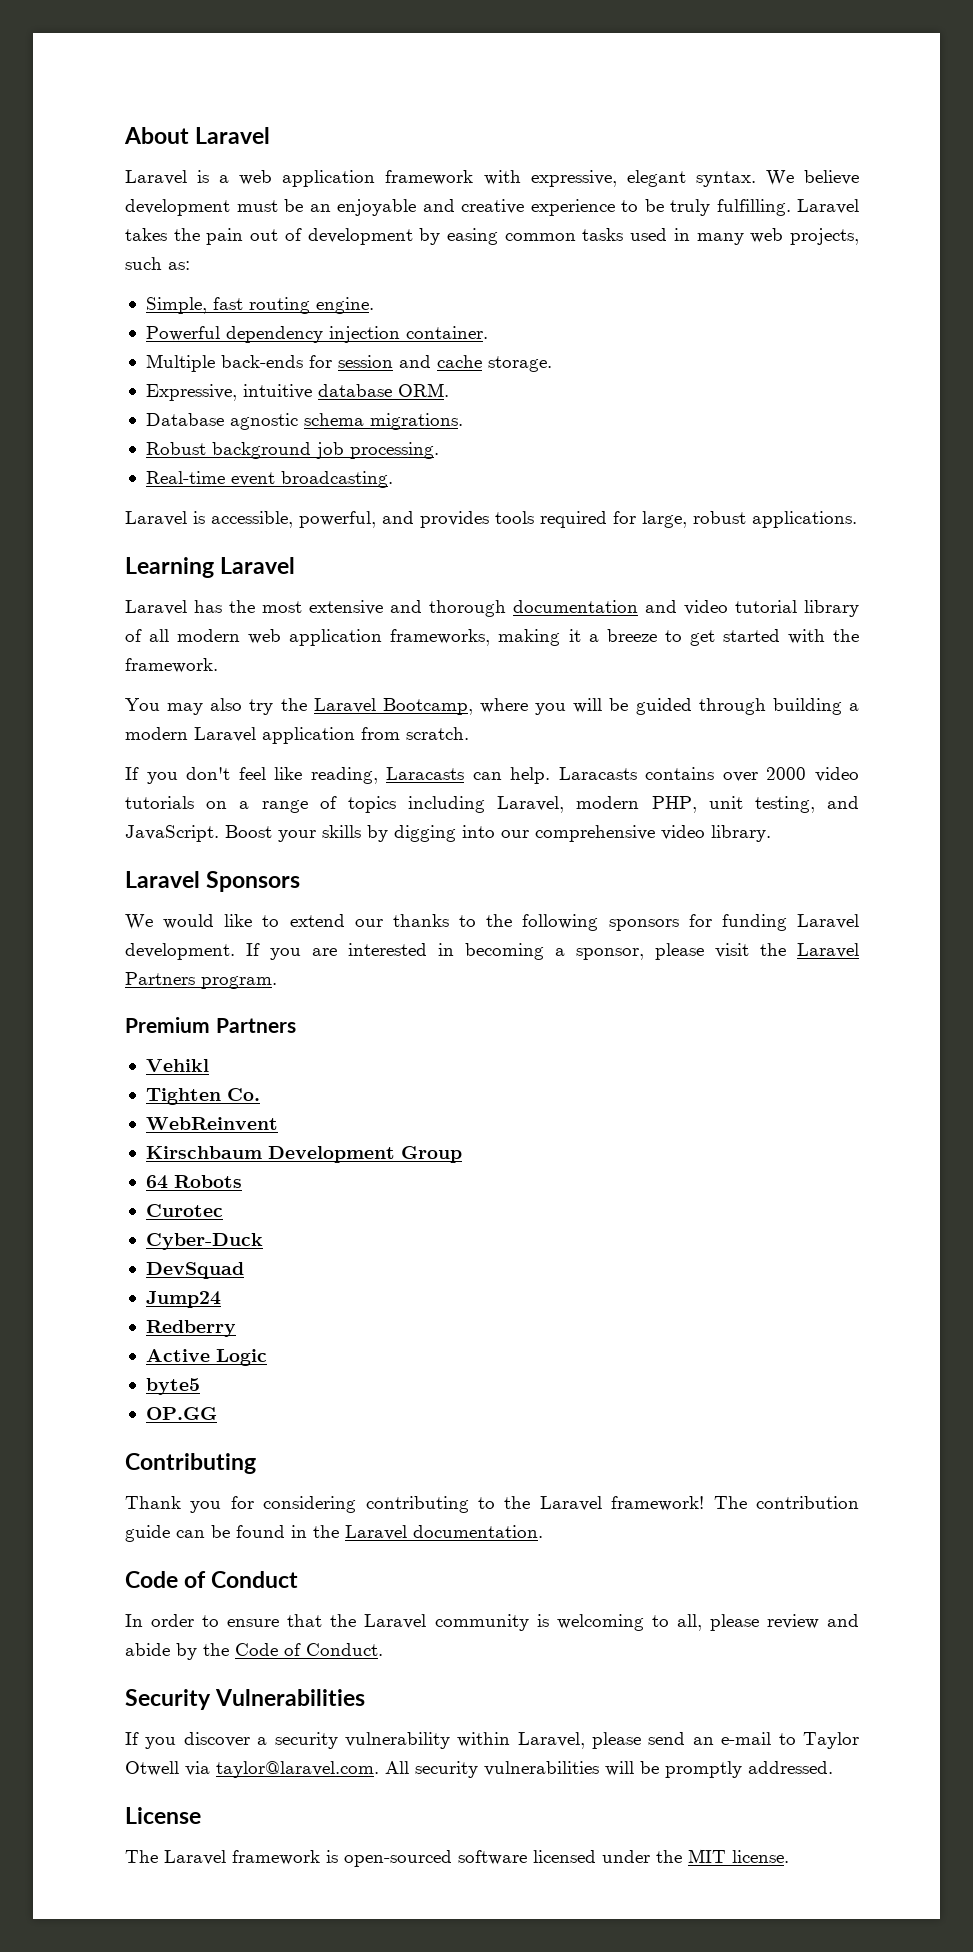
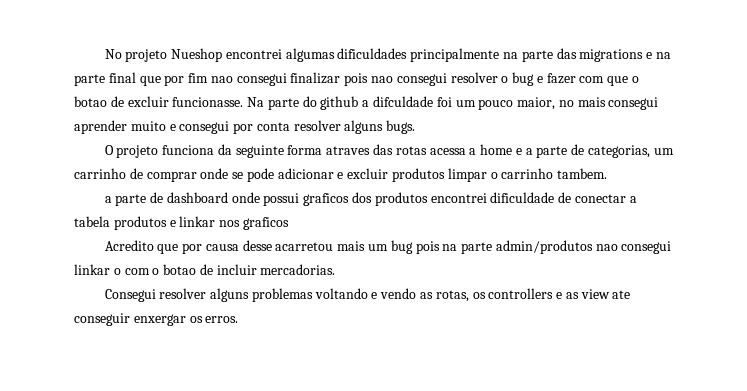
[124,127,271,144] [125,170,859,187] [125,199,859,216] [125,228,859,245] [125,257,190,270] [145,297,374,314] [145,326,488,343] [145,354,552,372] [145,383,449,401] [145,413,463,430] [145,442,439,459] [145,471,393,488] [125,511,857,528] [125,557,296,578] [125,600,859,617] [125,629,859,646] [125,658,218,673] [125,698,859,715] [125,727,469,744] [125,767,859,784] [125,796,859,813] [125,825,771,842] [125,871,301,892] [125,914,859,931] [125,943,859,960] [125,972,277,989] [125,1017,296,1033] [145,1059,209,1072] [145,1088,260,1105] [145,1117,278,1130] [145,1146,462,1163] [145,1175,242,1189] [145,1204,223,1217] [145,1233,263,1250] [145,1262,244,1279] [145,1291,221,1308] [145,1320,236,1337] [145,1349,267,1366] [145,1378,200,1395] [145,1407,217,1420] [125,1453,256,1474] [125,1496,859,1513] [125,1525,543,1542] [125,1571,299,1588] [125,1614,859,1631] [125,1643,383,1660] [125,1689,366,1710] [125,1732,859,1749] [125,1761,833,1778] [125,1807,201,1824] [125,1849,789,1867] About Laravel // Laravel is a web application framework with expressive, elegant syntax. We believe development must be an enjoyable and creative experience to be truly fulfilling. Laravel takes the pain out of development by easing common tasks used in many web projects, such as: // Simple, fast routing engine. // Powerful dependency injection container. // Multiple back-ends for session and cache storage. // Expressive, intuitive database ORM. // Database agnostic schema migrations. // Robust background job processing. // Real-time event broadcasting. // Laravel is accessible, powerful, and provides tools required for large, robust applications. // Learning Laravel // Laravel has the most extensive and thorough documentation and video tutorial library of all modern web application frameworks, making it a breeze to get started with the framework. // You may also try the Laravel Bootcamp, where you will be guided through building a modern Laravel application from scratch. // If you don't feel like reading, Laracasts can help. Laracasts contains over 2000 video tutorials on a range of topics including Laravel, modern PHP, unit testing, and JavaScript. Boost your skills by digging into our comprehensive video library. // Laravel Sponsors // We would like to extend our thanks to the following sponsors for funding Laravel development. If you are interested in becoming a sponsor, please visit the Laravel Partners program. // Premium Partners // Vehikl // Tighten Co. // WebReinvent // Kirschbaum Development Group // 64 Robots // Curotec // Cyber-Duck // DevSquad // Jump24 // Redberry // Active Logic // byte5 // OP.GG // Contributing // Thank you for considering contributing to the Laravel framework! The contribution guide can be found in the Laravel documentation. // Code of Conduct // In order to ensure that the Laravel community is welcoming to all, please review and abide by the Code of Conduct. // Security Vulnerabilities // If you discover a security vulnerability within Laravel, please send an e-mail to Taylor Otwell via taylor@laravel.com. All security vulnerabilities will be promptly addressed. // License // The Laravel framework is open-sourced software licensed under the MIT license. -> [104,48,671,62] [74,72,640,86] [74,96,659,110] [74,120,416,134] [104,144,674,158] [74,168,608,182] [104,192,637,206] [74,216,289,230] [104,240,672,254] [74,264,336,275] [104,288,631,302] [74,313,239,326] No projeto Nueshop encontrei algumas dificuldades principalmente na parte das migrations e na parte final que por fim nao consegui finalizar pois nao consegui resolver o bug e fazer com que o botao de excluir funcionasse. Na parte do github a difculdade foi um pouco maior, no mais consegui aprender muito e consegui por conta resolver alguns bugs. // O projeto funciona da seguinte forma atraves das rotas acessa a home e a parte de categorias, um carrinho de comprar onde se pode adicionar e excluir produtos limpar o carrinho tambem. // a parte de dashboard onde possui graficos dos produtos encontrei dificuldade de conectar a tabela produtos e linkar nos graficos // Acredito que por causa desse acarretou mais um bug pois na parte admin/produtos nao consegui linkar o com o botao de incluir mercadorias. // Consegui resolver alguns problemas voltando e vendo as rotas, os controllers e as view ate conseguir enxergar os erros.

